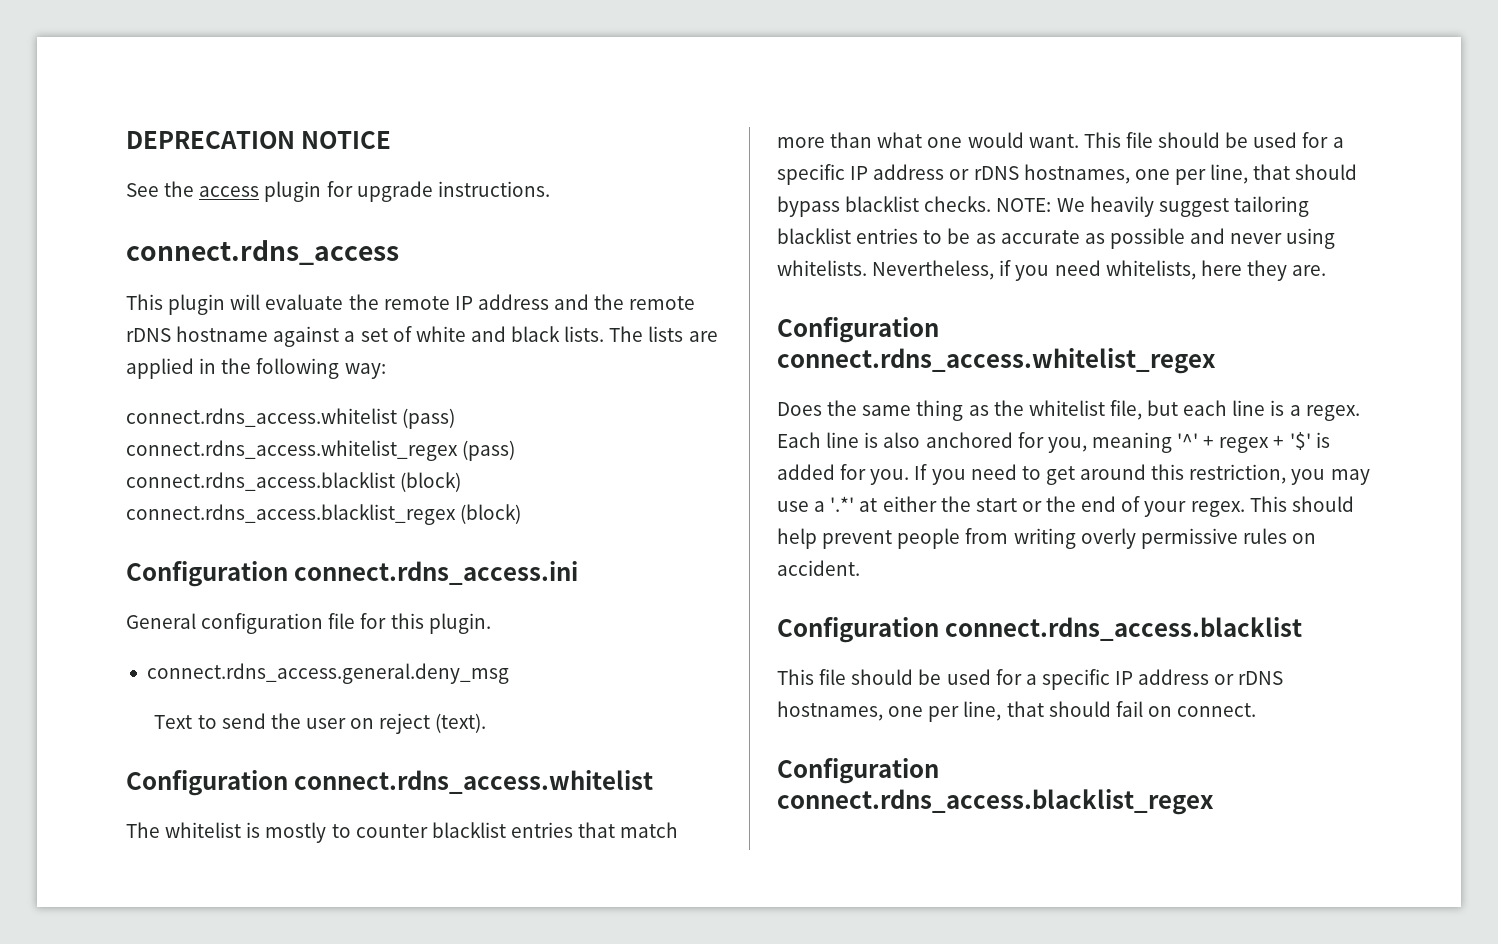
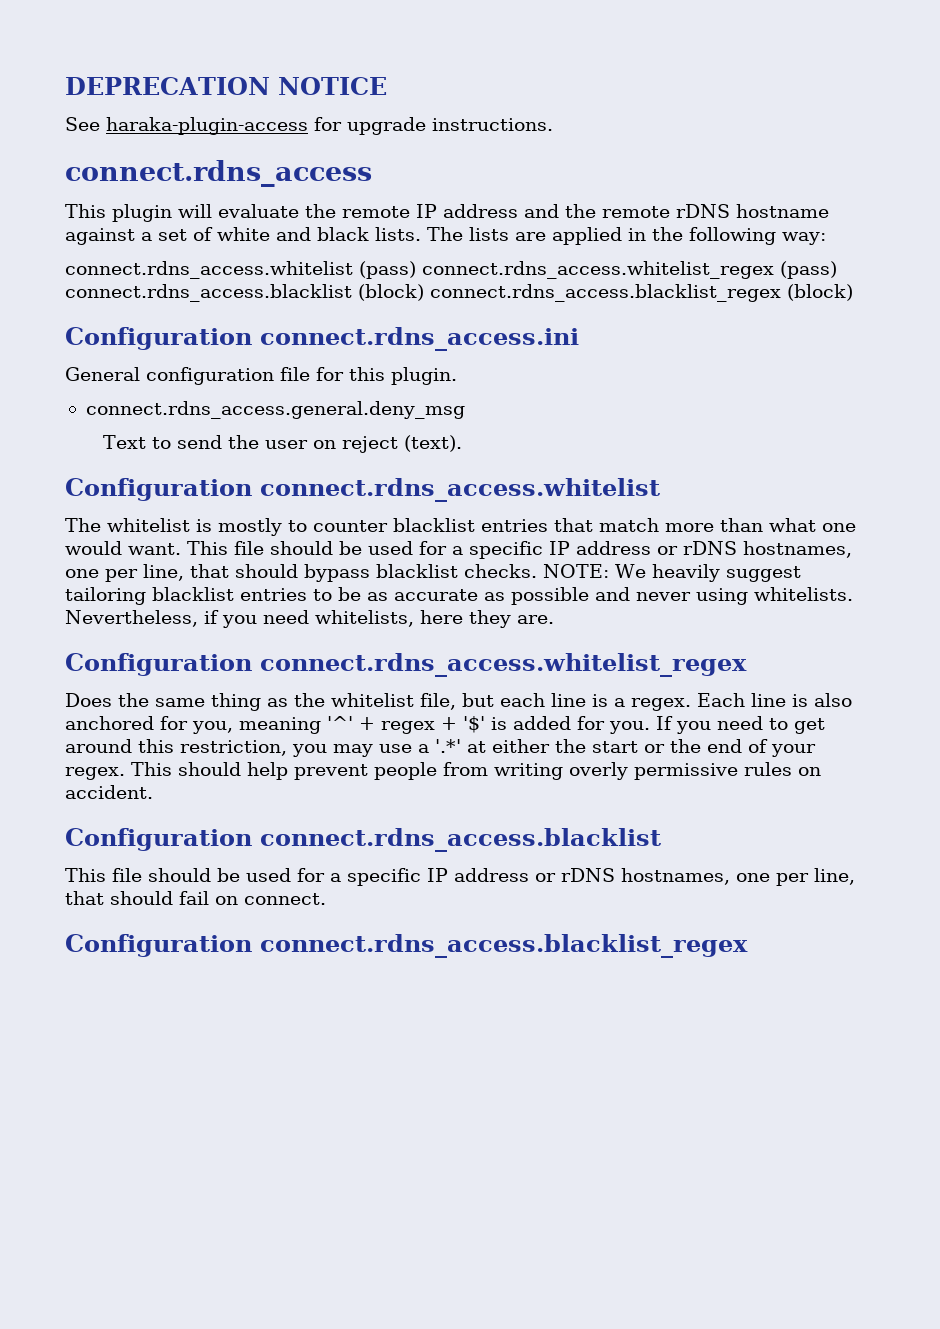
[164,181,322,202] the access plugin -> [106,117,308,135] haraka-plugin-access

